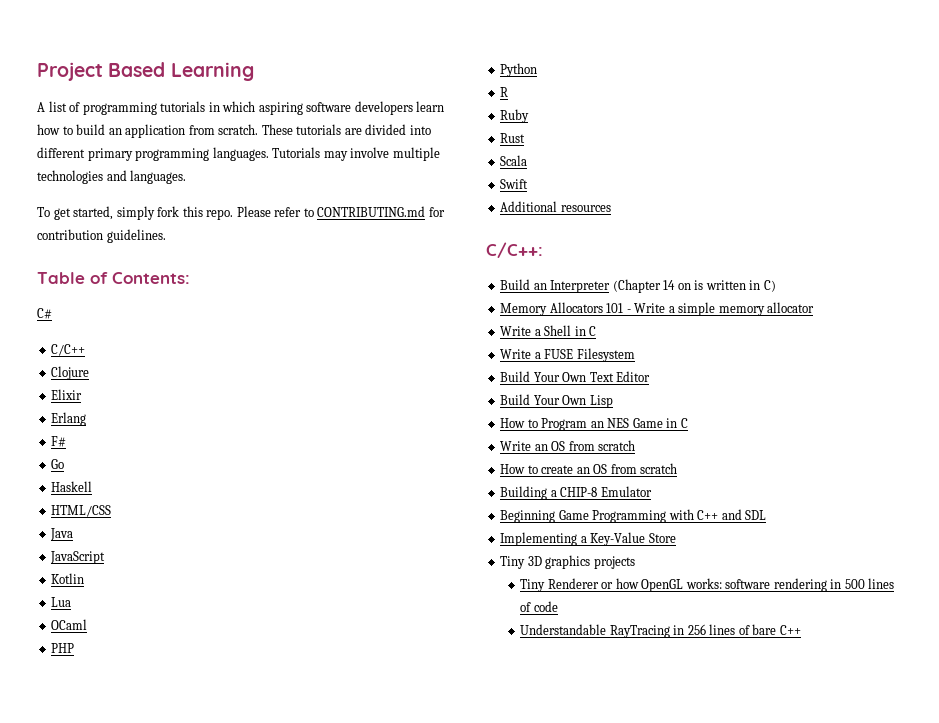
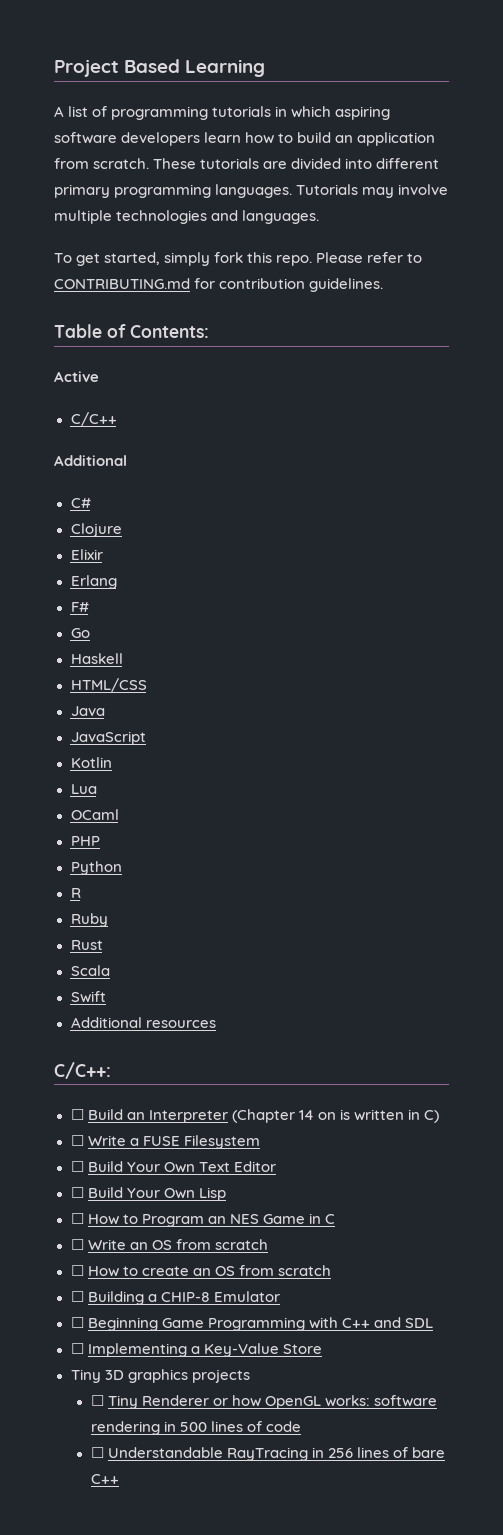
[37,308,52,319] C# -> [54,371,99,382] Active
(86, 350) none -> [54,455,127,466] [70,498,91,508] // Additional // C#
(543, 250) none -> [70,1109,84,1120] ☐
[500,302,815,316] [500,325,597,336] Memory Allocators 101 - Write a simple memory allocator // Write a Shell in C // -> [70,1135,84,1146] ☐
(635, 355) none -> [70,1161,84,1172] ☐
(651, 376) none -> [70,1187,84,1198] ☐
(613, 401) none -> [70,1213,84,1224] ☐
(688, 423) none -> [70,1239,84,1250] ☐
(636, 445) none -> [70,1265,84,1276] ☐
(678, 468) none -> [70,1291,84,1302] ☐
(652, 491) none -> [70,1317,84,1328] ☐
(767, 515) none -> [70,1343,84,1354] ☐
(635, 562) none -> [90,1395,104,1406] ☐
(558, 606) none -> [90,1447,104,1458] ☐

